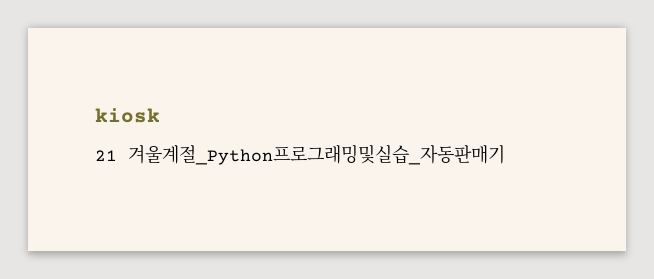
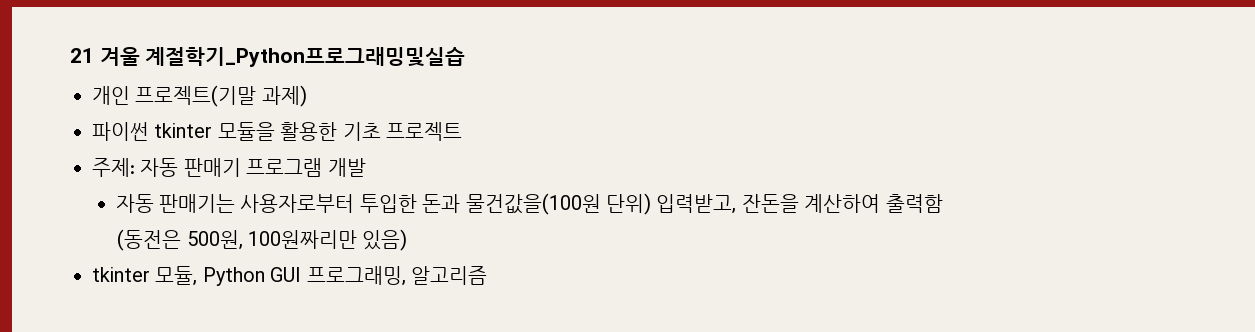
[95,108,160,123] [95,144,505,165] kiosk // 21 겨울계절_Python프로그래밍및실습_자동판매기 -> [70,47,466,67] [92,85,307,107] [92,122,462,141] [92,158,366,177] [115,193,943,215] [117,229,408,251] [92,266,487,286] 21 겨울 계절학기_Python프로그래밍및실습 // 개인 프로젝트(기말 과제) // 파이썬 tkinter 모듈을 활용한 기초 프로젝트 // 주제: 자동 판매기 프로그램 개발 // 자동 판매기는 사용자로부터 투입한 돈과 물건값을(100원 단위) 입력받고, 잔돈을 계산하여 출력함 // (동전은 500원, 100원짜리만 있음) // tkinter 모듈, Python GUI 프로그래밍, 알고리즘

